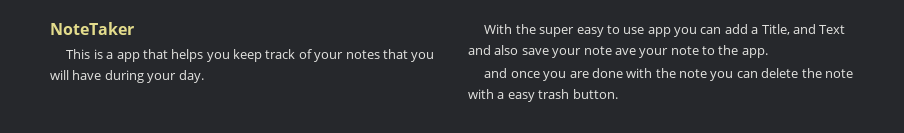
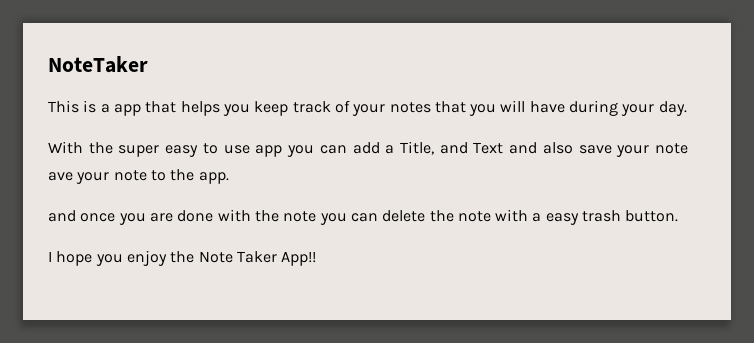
(618, 94) none -> [48,250,317,266] // I hope you enjoy the Note Taker App!!

